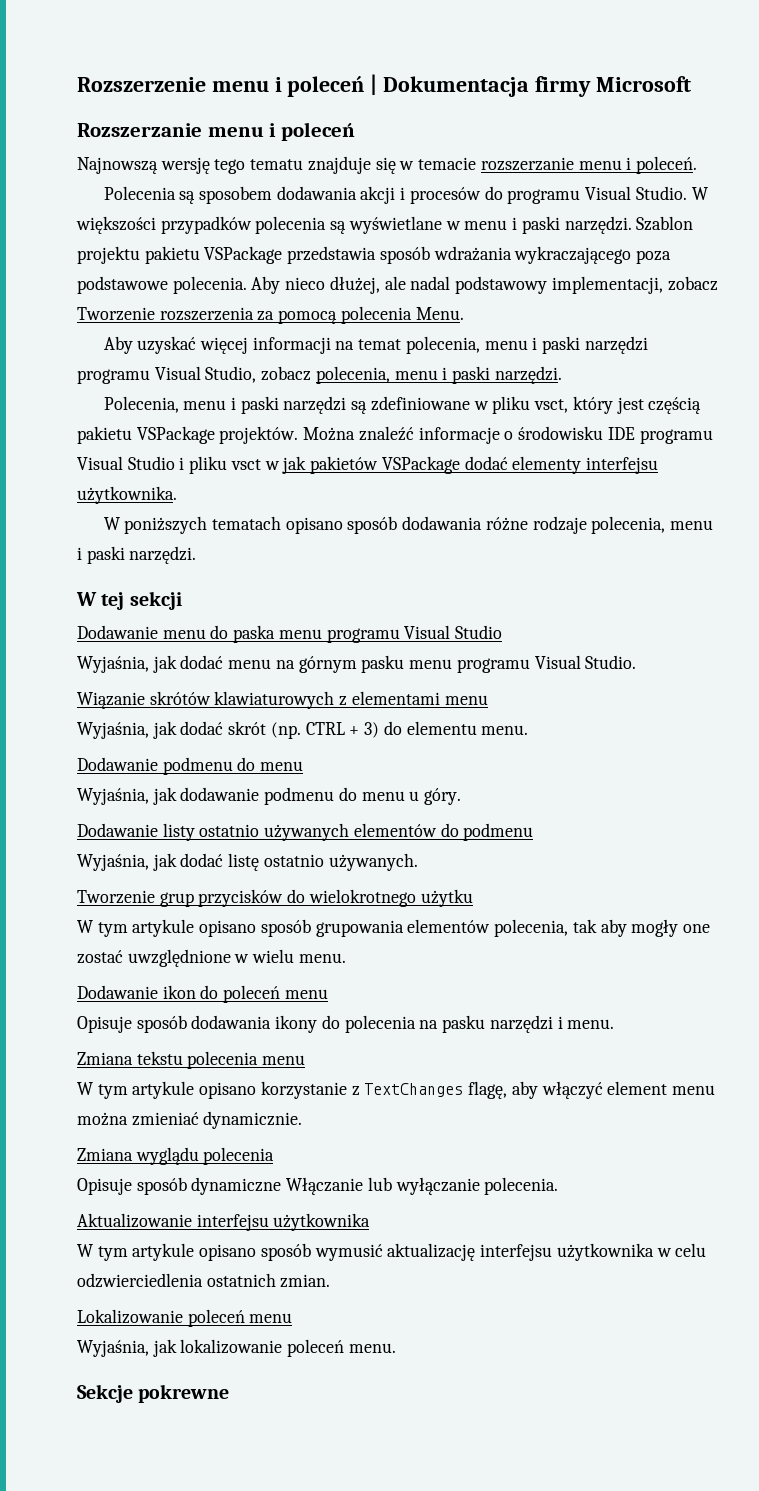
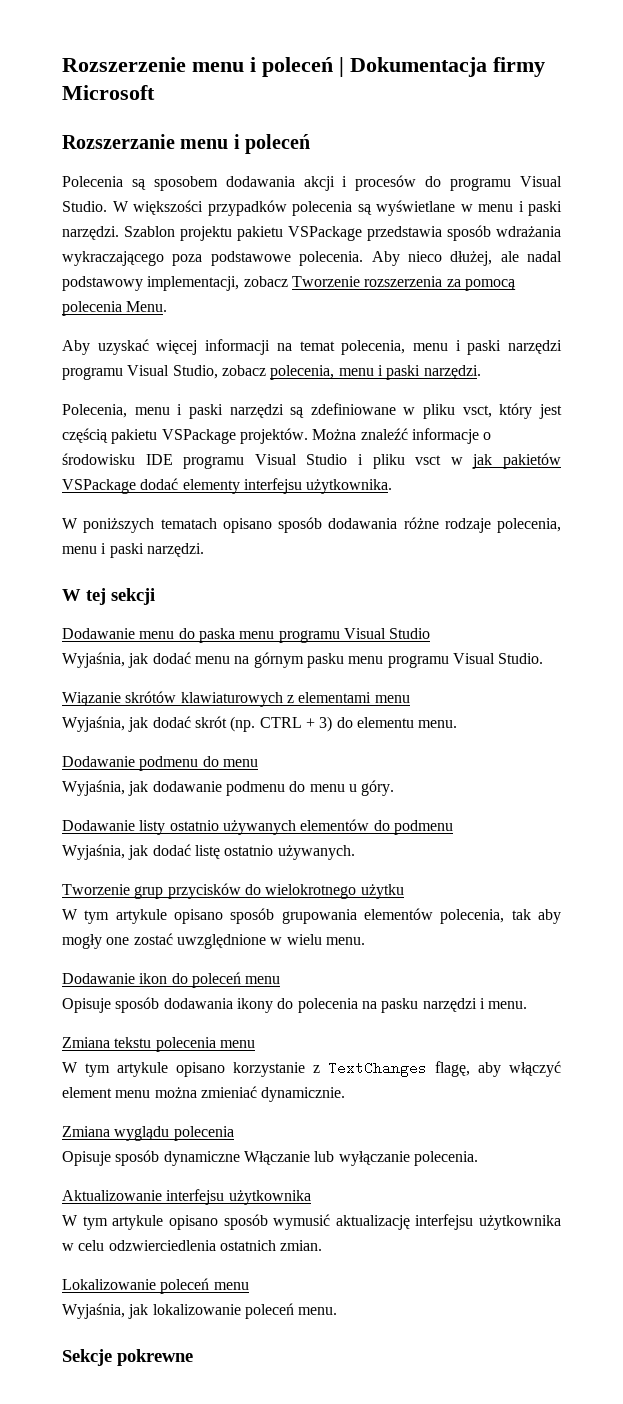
[77,156,697,174] // Najnowszą wersję tego tematu znajduje się w temacie rozszerzanie menu i poleceń. -> (311, 144) none

